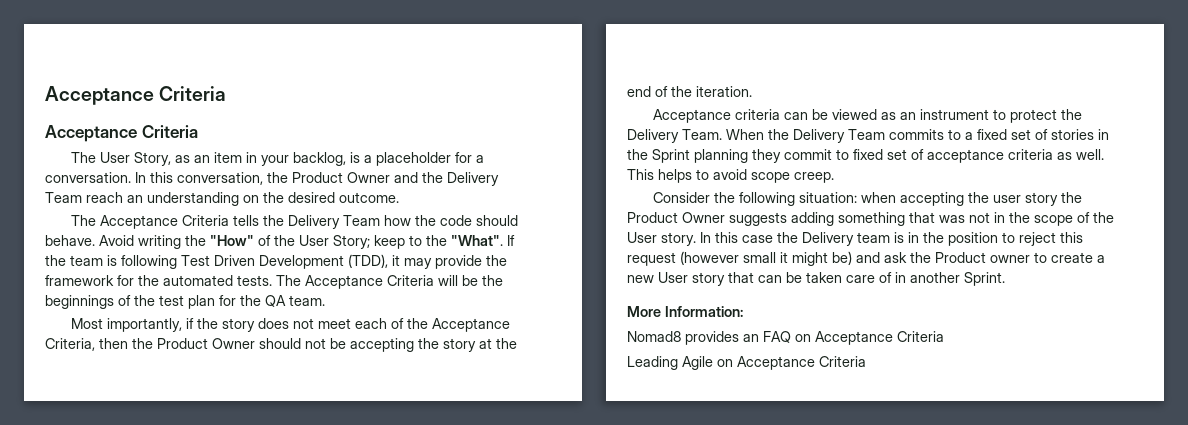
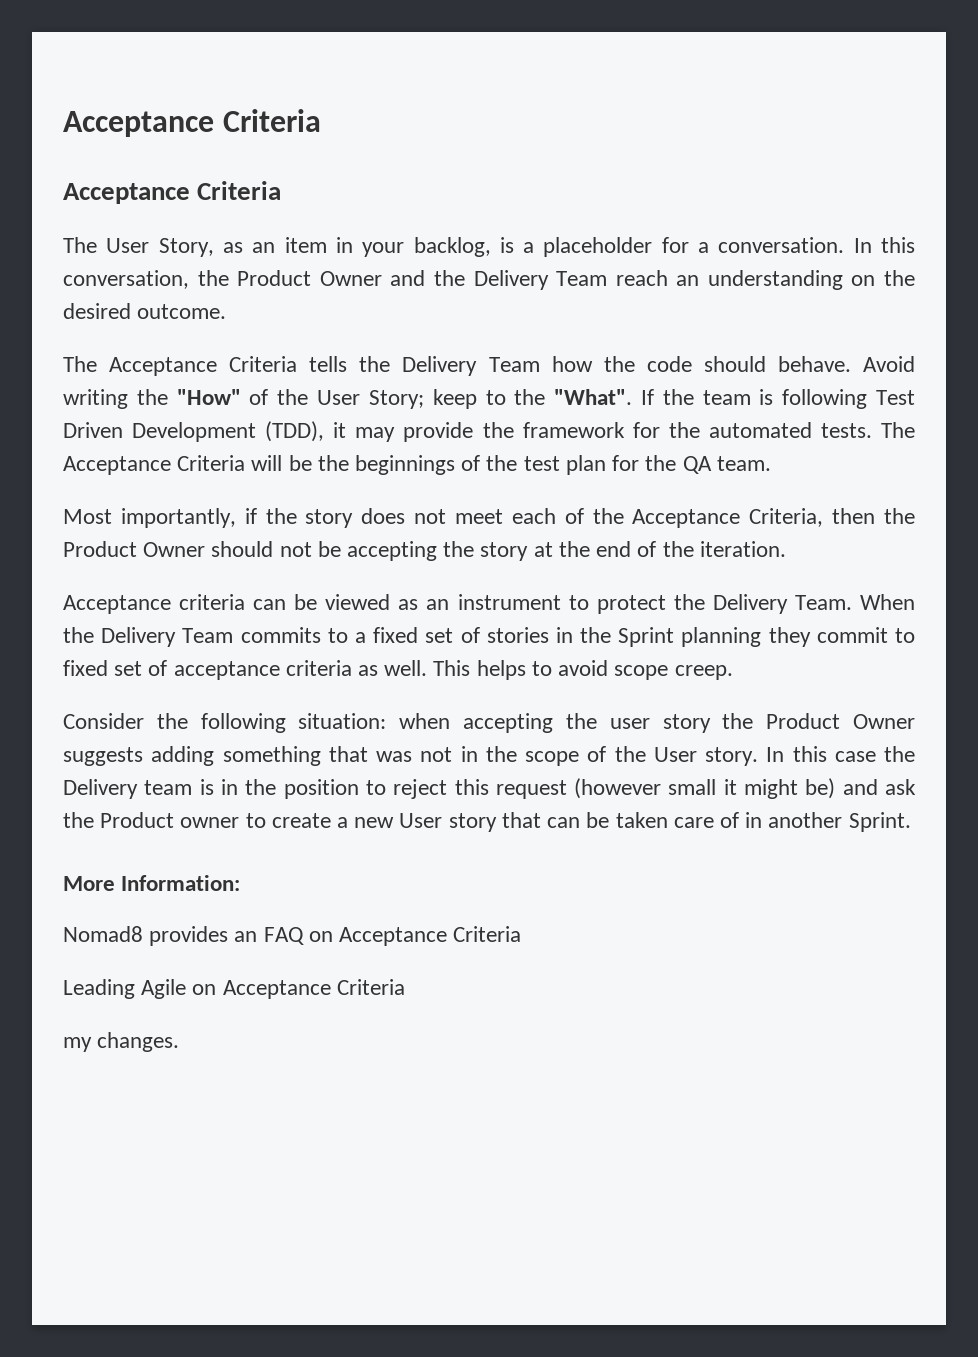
(866, 361) none -> [63,1032,180,1052] // my changes.

